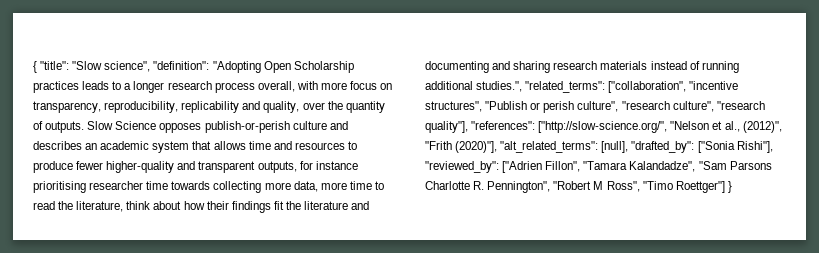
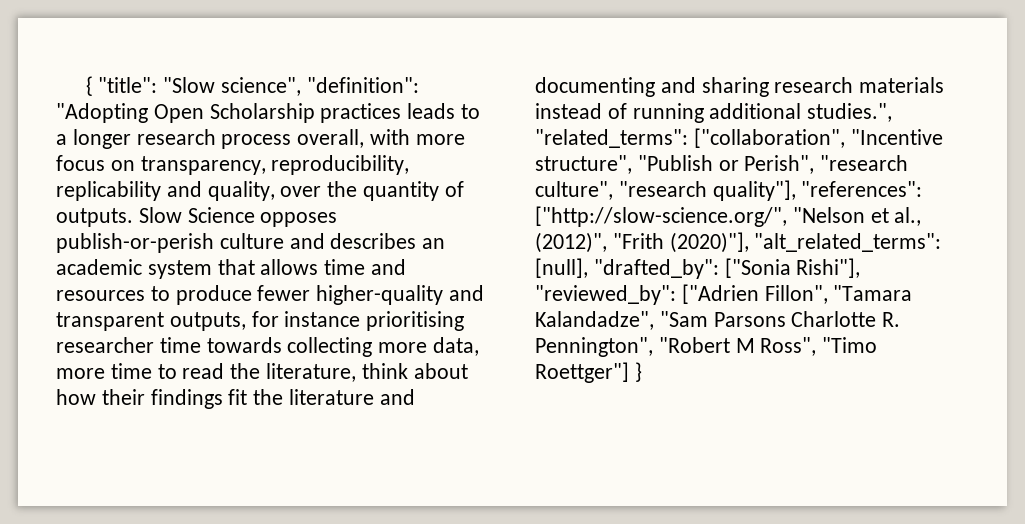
[689,81,739,90] [425,101,619,113] "incentive structures", "Publish or perish culture", -> [850,129,943,145] [535,155,815,174] "Incentive structure", "Publish or Perish",

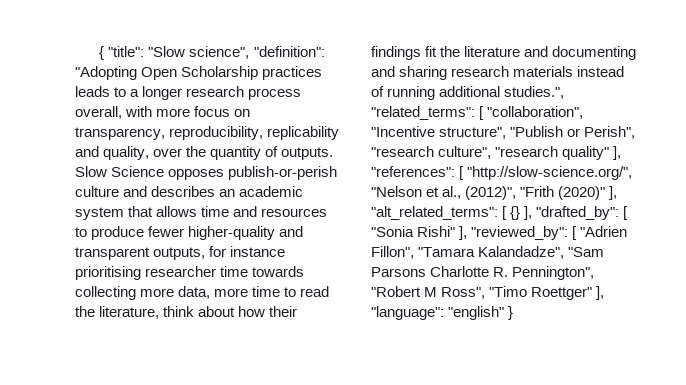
[693,128,845,148] ["collaboration", -> [479,106,584,120] [ "collaboration",
[712,180,923,201] [535,206,787,227] quality"], "references": ["http://slow-science.org/", -> [562,146,622,160] [371,166,633,180] quality" ], "references": [ "http://slow-science.org/",
[669,232,942,253] [535,258,861,279] [535,284,759,305] (2020)"], "alt_related_terms": [null], "drafted_by": ["Sonia Rishi"], "reviewed_by": ["Adrien -> [558,186,618,200] [371,206,629,220] [371,226,628,240] (2020)" ], "alt_related_terms": [ {} ], "drafted_by": [ "Sonia Rishi" ], "reviewed_by": [ "Adrien
[535,362,629,383] Roettger"] -> [531,286,605,300] [371,306,505,320] Roettger" ], "language": "english"

